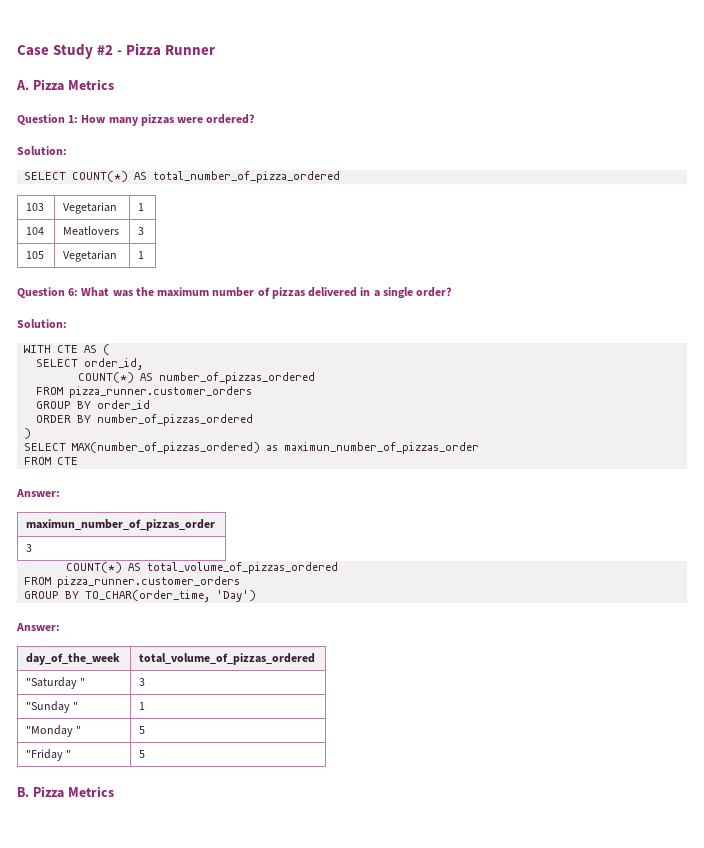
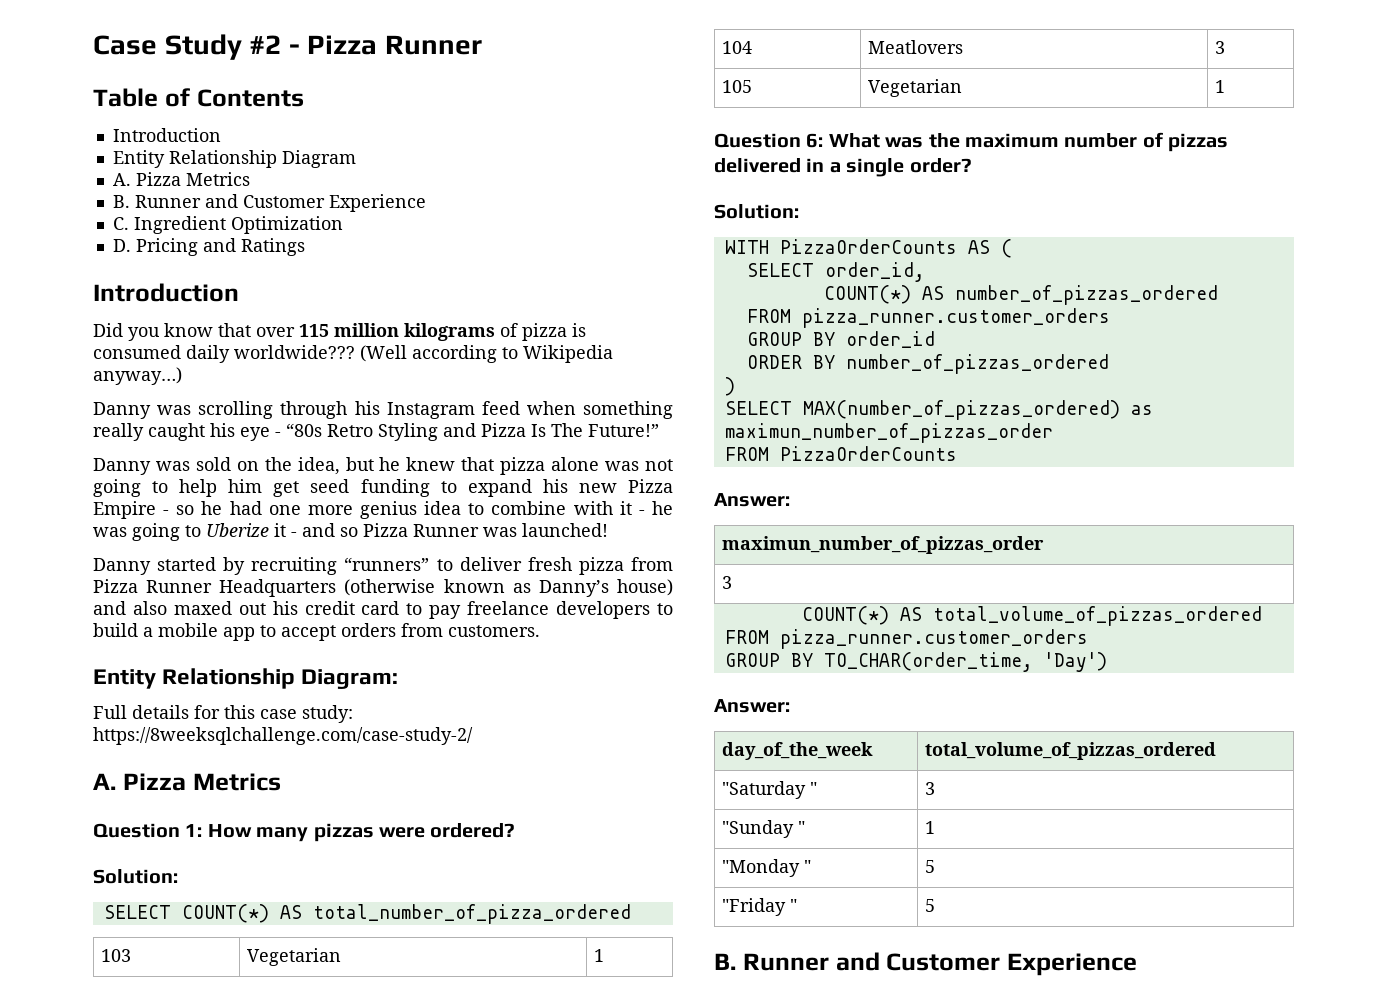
(216, 50) none -> [93,88,304,107] [112,128,221,142] [112,150,356,168] [112,172,250,186] [112,194,426,212] [112,216,343,234] [112,238,305,256] [93,283,239,302] [93,323,586,341] [93,345,613,363] [93,367,182,385] [93,401,673,419] [93,423,659,441] [93,457,673,475] [93,479,673,497] [93,501,673,519] [93,523,608,541] [93,557,673,575] [93,579,673,597] [93,601,674,619] [93,623,540,641] [93,668,399,689] [93,705,353,723] [93,727,473,745] // Table of Contents // Introduction // Entity Relationship Diagram // A. Pizza Metrics // B. Runner and Customer Experience // C. Ingredient Optimization // D. Pricing and Ratings // Introduction // Did you know that over 115 million kilograms of pizza is consumed daily worldwide??? (Well according to Wikipedia anyway…) // Danny was scrolling through his Instagram feed when something really caught his eye - “80s Retro Styling and Pizza Is The Future!” // Danny was sold on the idea, but he knew that pizza alone was not going to help him get seed funding to expand his new Pizza Empire - so he had one more genius idea to combine with it - he was going to Uberize it - and so Pizza Runner was launched! // Danny started by recruiting “runners” to deliver fresh pizza from Pizza Runner Headquarters (otherwise known as Danny’s house) and also maxed out his credit card to pay freelance developers to build a mobile app to accept orders from customers. // Entity Relationship Diagram: // Full details for this case study: https://8weeksqlchallenge.com/case-study-2/
[57,345,79,353] CTE -> [779,239,957,254] PizzaOrderCounts
[57,457,79,465] CTE -> [779,446,957,461] PizzaOrderCounts
[32,786,114,798] Pizza Metrics -> [742,952,1137,976] Runner and Customer Experience

